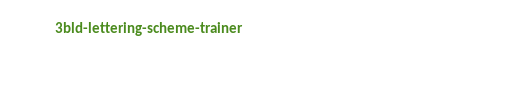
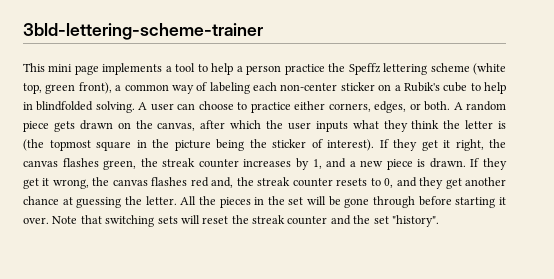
(243, 29) none -> [23,63,506,75] [23,82,506,94] [23,101,506,113] [23,120,506,132] [23,139,506,151] [23,158,507,170] [23,177,507,189] [23,196,506,208] [23,215,439,227] // This mini page implements a tool to help a person practice the Speffz lettering scheme (white top, green front), a common way of labeling each non-center sticker on a Rubik's cube to help in blindfolded solving. A user can choose to practice either corners, edges, or both. A random piece gets drawn on the canvas, after which the user inputs what they think the letter is (the topmost square in the picture being the sticker of interest). If they get it right, the canvas flashes green, the streak counter increases by 1, and a new piece is drawn. If they get it wrong, the canvas flashes red and, the streak counter resets to 0, and they get another chance at guessing the letter. All the pieces in the set will be gone through before starting it over. Note that switching sets will reset the streak counter and the set "history".

